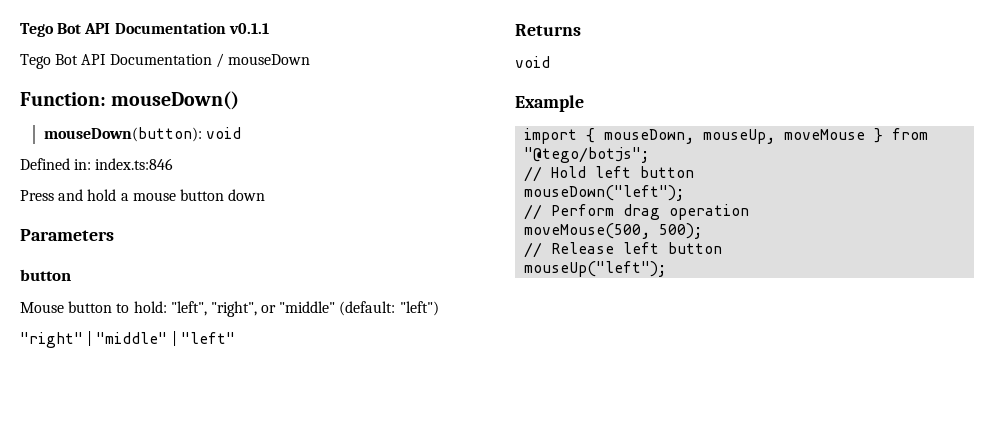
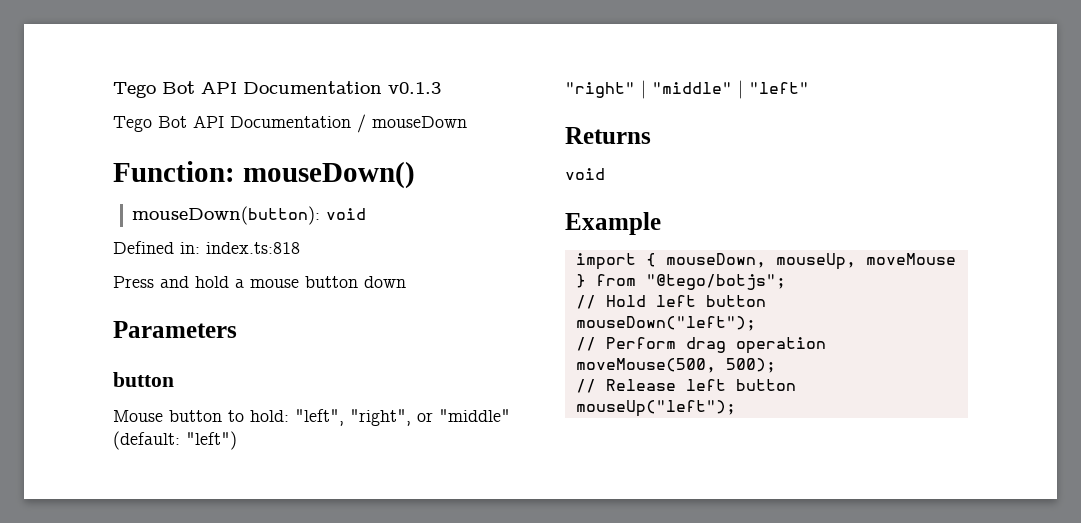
[20,22,269,37] Tego Bot API Documentation v0.1.1 -> [113,81,441,98] Tego Bot API Documentation v0.1.3
[95,158,174,170] index.ts:846 -> [206,242,300,254] index.ts:818

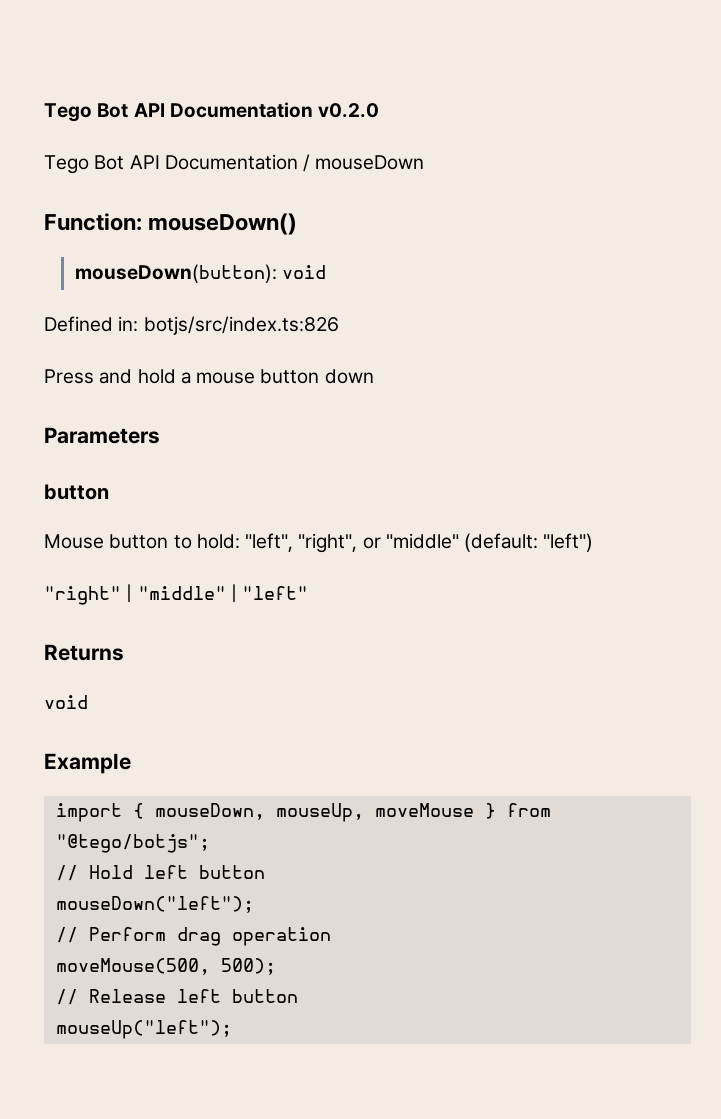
[113,81,441,98] Tego Bot API Documentation v0.1.3 -> [44,102,380,122] Tego Bot API Documentation v0.2.0
[206,242,300,254] index.ts:818 -> [143,316,339,335] botjs/src/index.ts:826

